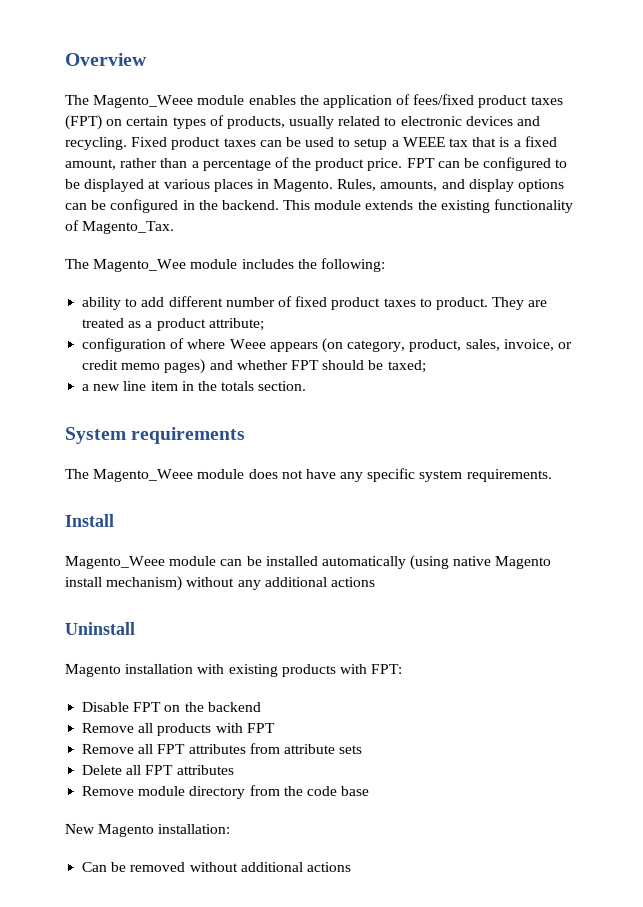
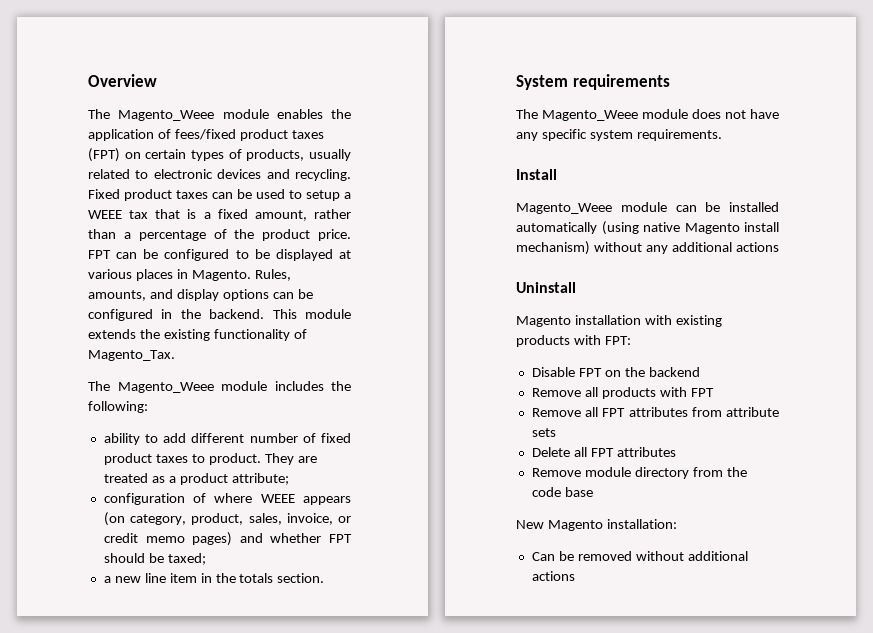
[93,258,188,272] Magento_Wee -> [117,382,214,393] Magento_Weee
[229,338,267,349] Weee -> [260,494,295,503] WEEE

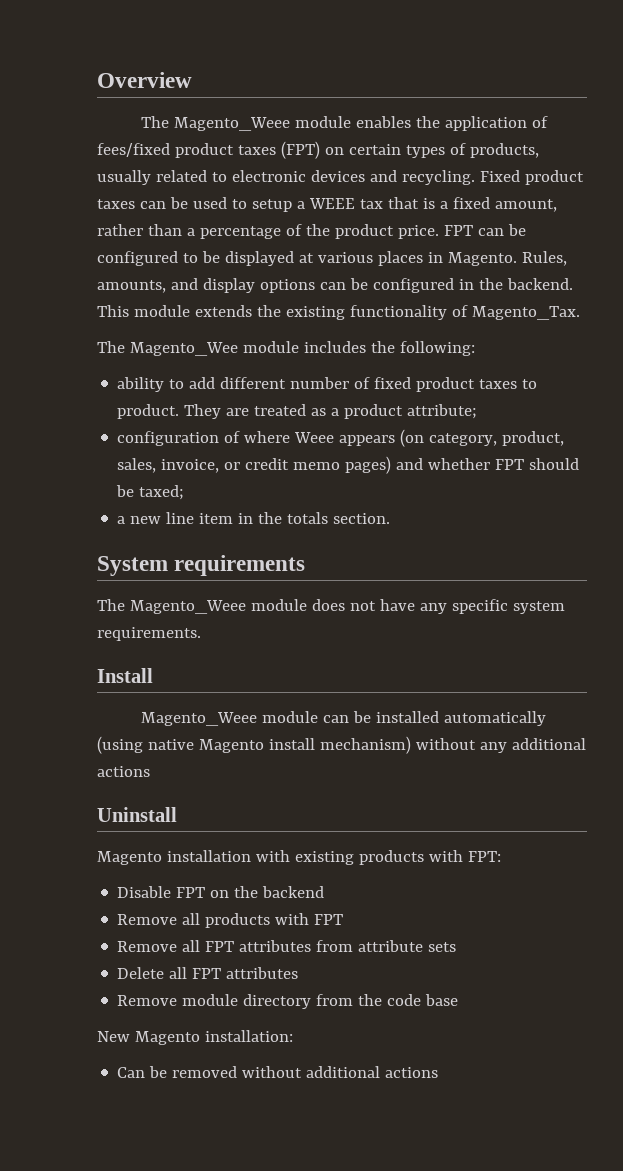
[117,382,214,393] Magento_Weee -> [129,342,238,356] Magento_Wee
[260,494,295,503] WEEE -> [294,432,335,443] Weee

